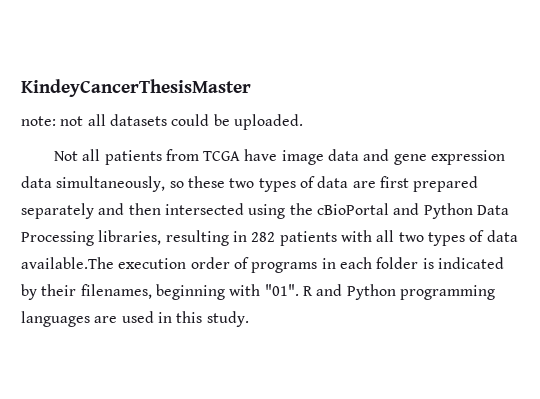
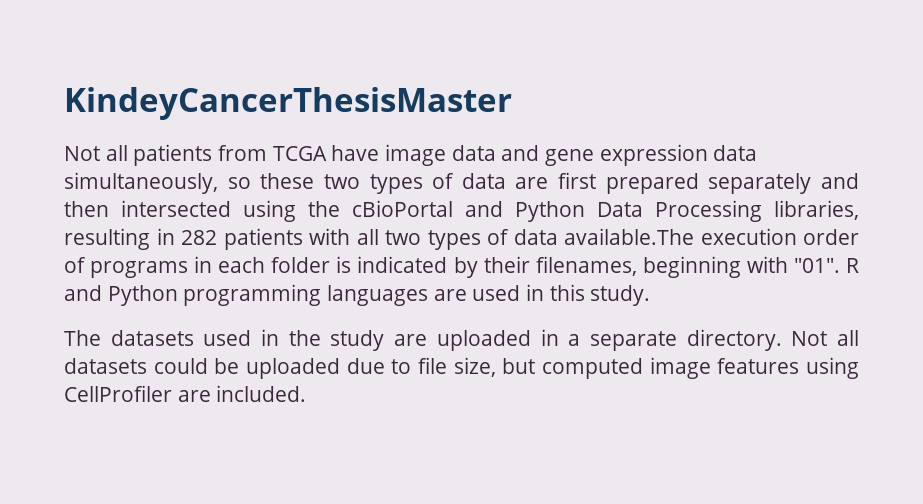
[21,114,303,130] // note: not all datasets could be uploaded. -> (512, 103) none
(249, 319) none -> [64,329,860,351] [64,357,859,379] [64,385,307,402] // The datasets used in the study are uploaded in a separate directory. Not all datasets could be uploaded due to file size, but computed image features using CellProfiler are included.

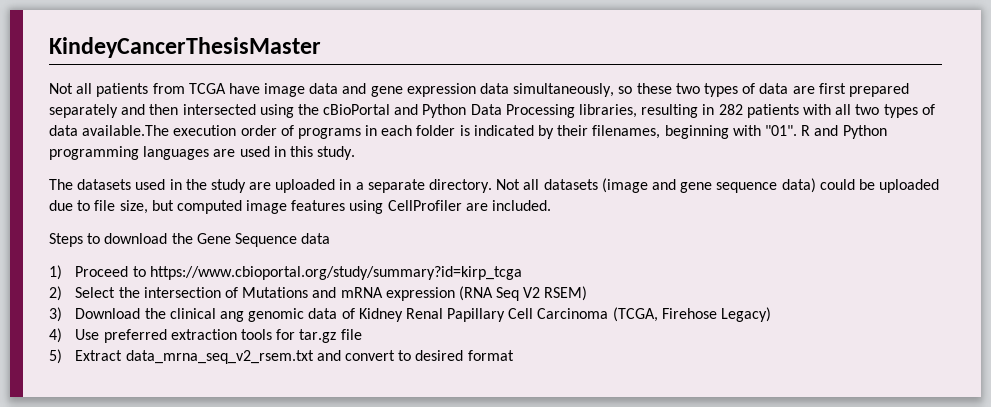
(147, 366) none -> [601,178,816,193] (image and gene sequence data)
(307, 393) none -> [49,233,331,247] [49,265,522,280] [49,286,588,301] [49,307,772,322] [49,328,362,343] [49,349,514,364] // Steps to download the Gene Sequence data // 1) Proceed to https://www.cbioportal.org/study/summary?id=kirp_tcga // 2) Select the intersection of Mutations and mRNA expression (RNA Seq V2 RSEM) // 3) Download the clinical ang genomic data of Kidney Renal Papillary Cell Carcinoma (TCGA, Firehose Legacy) // 4) Use preferred extraction tools for tar.gz file // 5) Extract data_mrna_seq_v2_rsem.txt and convert to desired format

